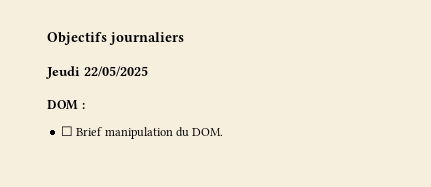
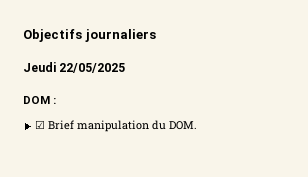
[60,126,73,136] ☐ -> [35,120,46,129] ☑

